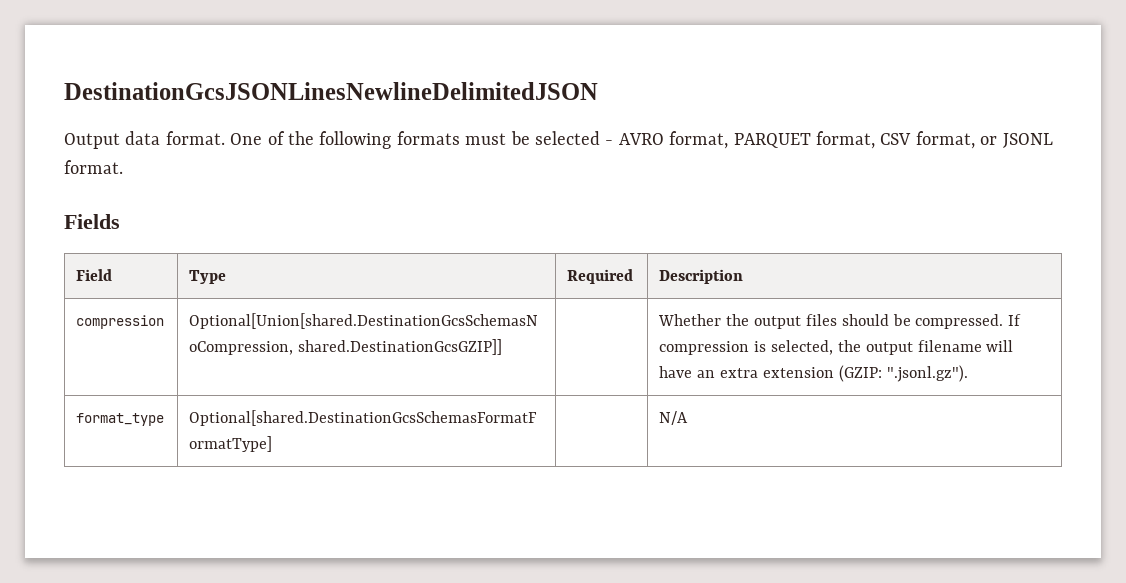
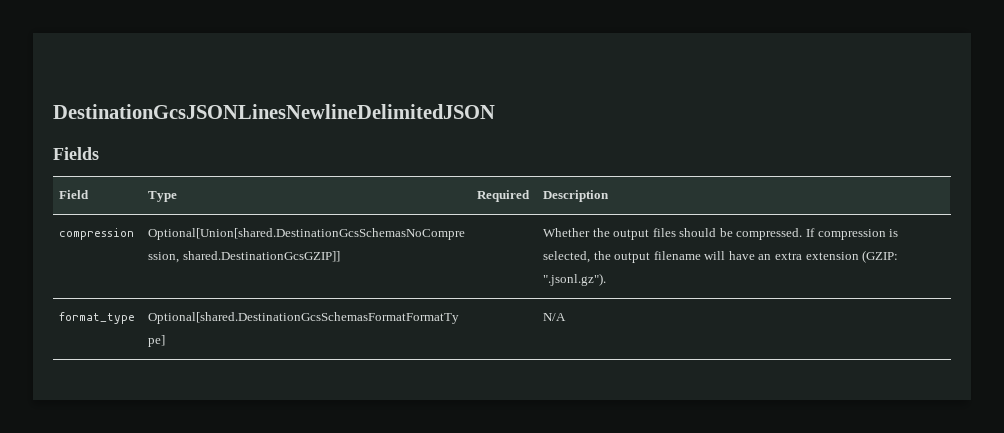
[64,131,1053,149] [64,160,123,174] // Output data format. One of the following formats must be selected - AVRO format, PARQUET format, CSV format, or JSONL format. -> (495, 111) none

